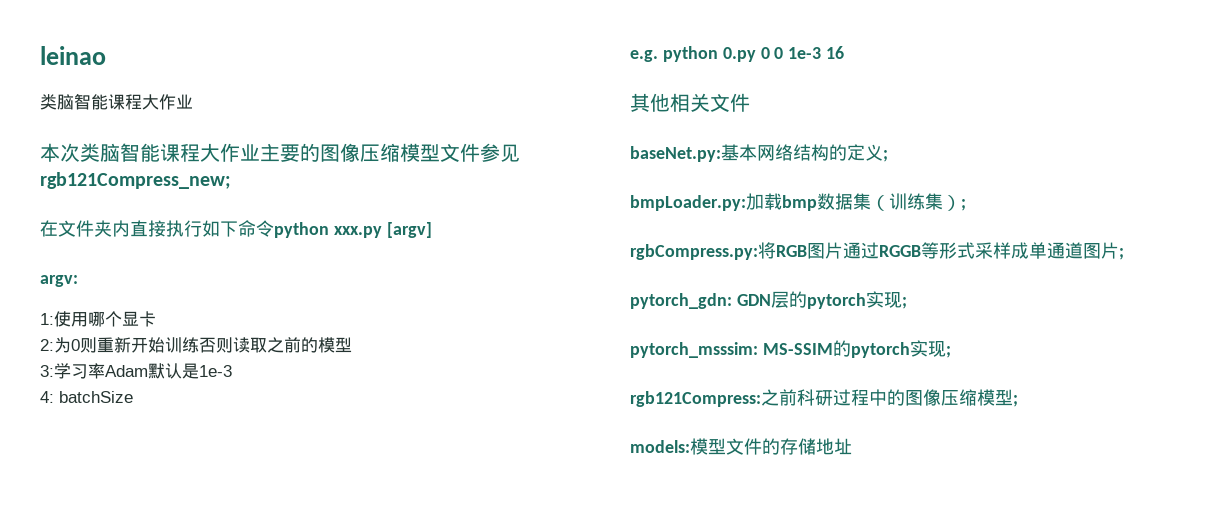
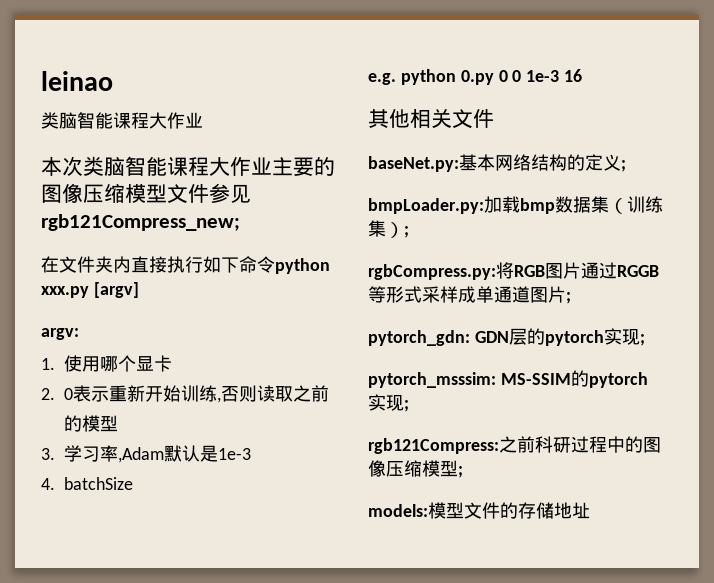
[40,313,54,325] 1: -> [41,358,55,370] 1.
[40,337,97,353] 2:为0则 -> [41,385,109,402] 2. 0表示
(199, 345) none -> [217,397,221,403] ,
[40,363,148,379] 3:学习率Adam -> [41,445,164,463] 3.学习率,Adam
[40,391,54,403] 4: -> [41,478,55,490] 4.

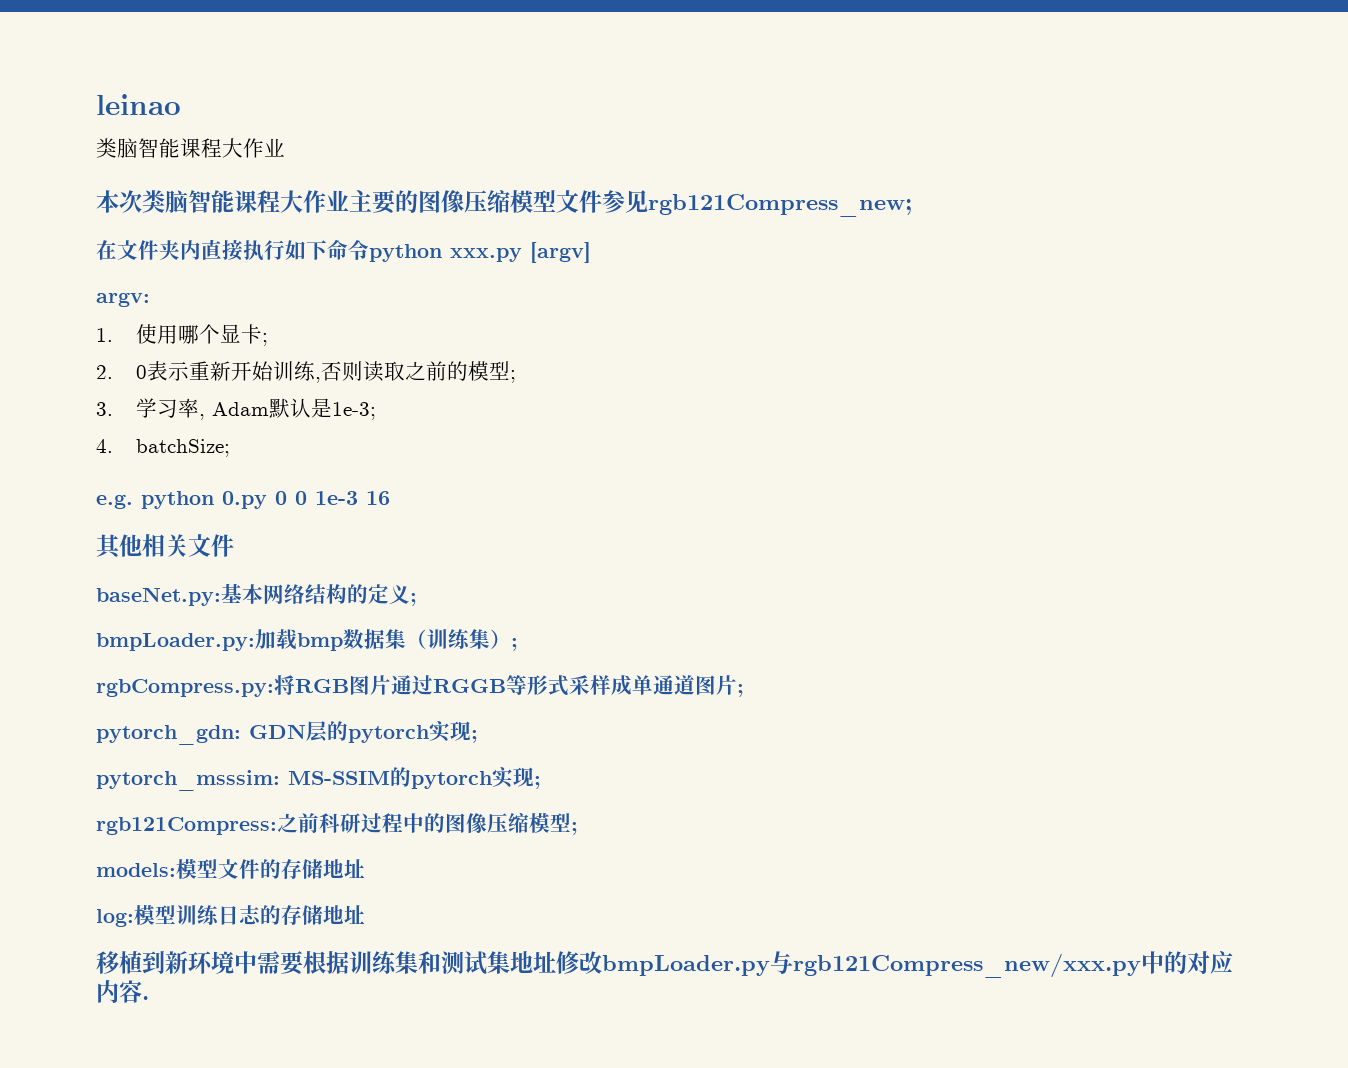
(172, 363) none -> [262,333,269,346] ;
(118, 423) none -> [510,370,517,383] ;
[118,445,251,463] ,Adam默认是1e-3 -> [199,398,377,420] , Adam默认是1e-3;
[64,477,133,490] batchSize -> [136,439,231,457] batchSize;
(590, 510) none -> [96,905,365,927] [96,951,1233,978] [96,980,149,1003] // log:模型训练日志的存储地址 // 移植到新环境中需要根据训练集和测试集地址修改bmpLoader.py与rgb121Compress_new/xxx.py中的对应内容.

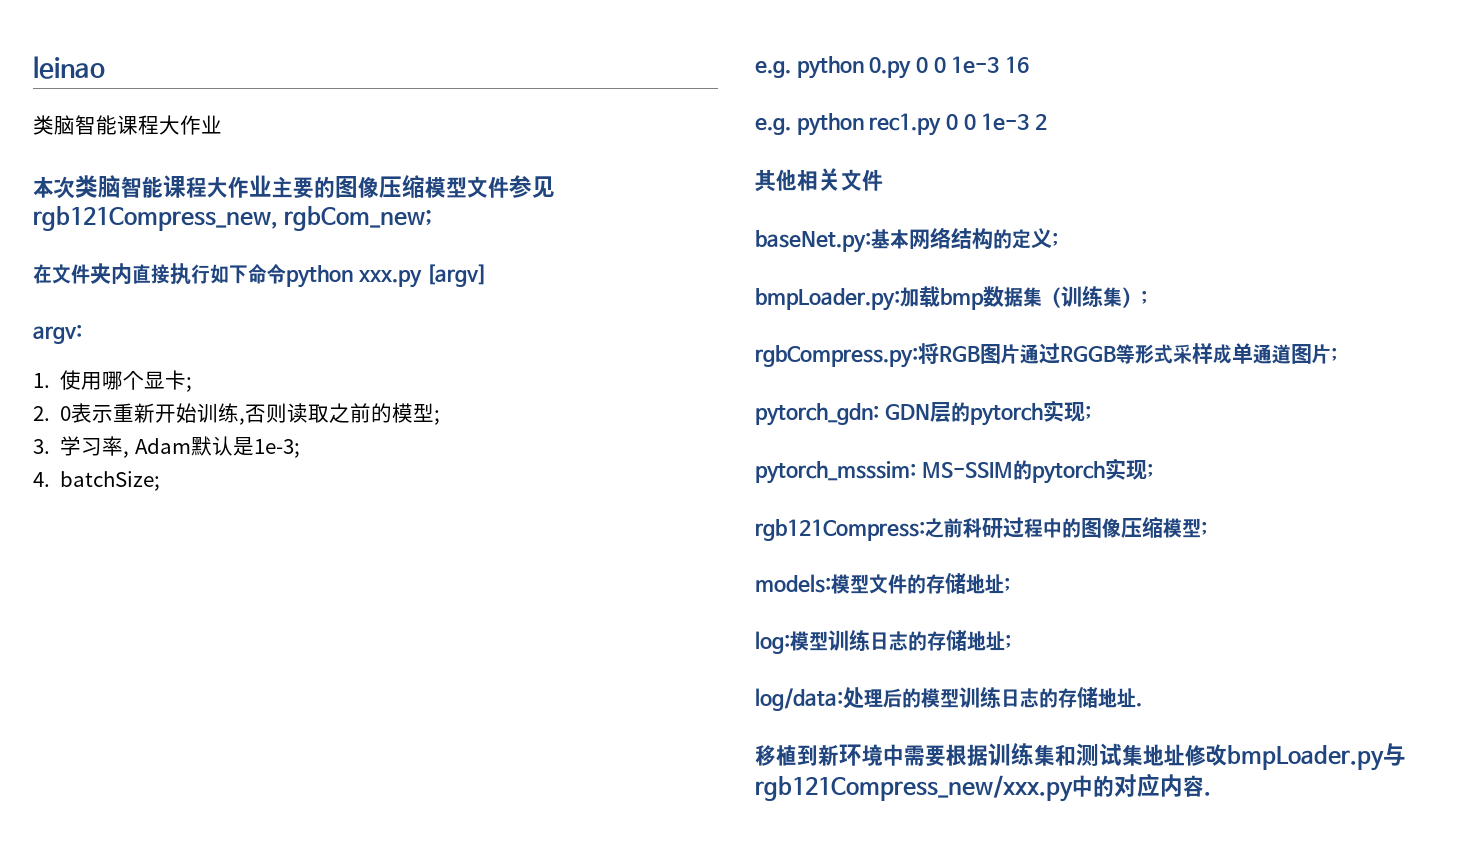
[648,194,912,217] rgb121Compress_new; -> [33,206,433,231] rgb121Compress_new, rgbCom_new;
(390, 498) none -> [755,113,1048,136] // e.g. python rec1.py 0 0 1e-3 2
(365, 868) none -> [1004,578,1010,591] ;
(365, 914) none -> [1005,635,1011,648] [755,686,1142,711] ; // log/data:处理后的模型训练日志的存储地址.

